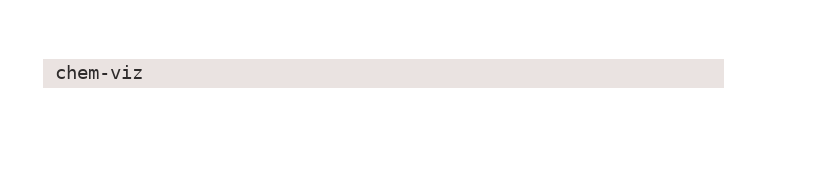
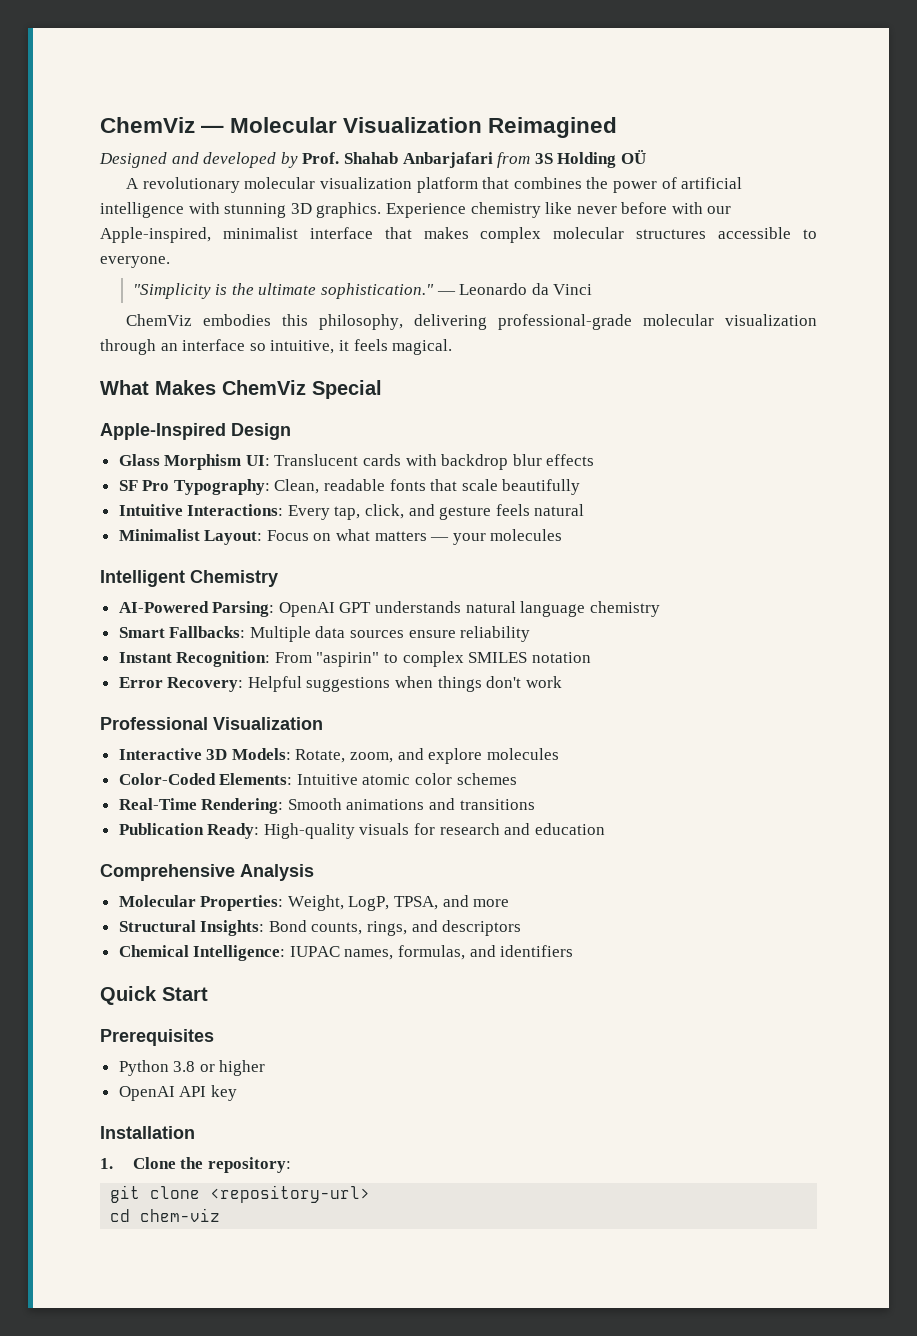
(55, 72) none -> [100,117,618,138] [99,150,646,168] [126,177,743,193] [100,202,732,218] [100,227,817,243] [100,256,170,268] [132,283,593,299] [126,314,817,330] [100,339,453,355] [100,380,382,399] [100,423,291,440] [118,454,595,470] [118,479,581,495] [118,504,585,520] [118,529,563,545] [100,570,278,587] [118,601,660,617] [118,626,531,642] [118,651,591,667] [118,676,562,692] [100,717,323,730] [118,748,559,764] [118,773,517,785] [118,798,535,814] [118,823,605,839] [100,864,314,881] [118,895,510,911] [118,920,522,936] [118,945,574,961] [100,986,208,1005] [100,1029,214,1046] [118,1060,266,1076] [118,1085,237,1101] [100,1126,195,1139] [100,1157,291,1173] [110,1185,371,1203] [110,1209,131,1222] ChemViz — Molecular Visualization Reimagined // Designed and developed by Prof. Shahab Anbarjafari from 3S Holding OÜ // A revolutionary molecular visualization platform that combines the power of artificial intelligence with stunning 3D graphics. Experience chemistry like never before with our Apple-inspired, minimalist interface that makes complex molecular structures accessible to everyone. // "Simplicity is the ultimate sophistication." — Leonardo da Vinci // ChemViz embodies this philosophy, delivering professional-grade molecular visualization through an interface so intuitive, it feels magical. // What Makes ChemViz Special // Apple-Inspired Design // Glass Morphism UI: Translucent cards with backdrop blur effects // SF Pro Typography: Clean, readable fonts that scale beautifully // Intuitive Interactions: Every tap, click, and gesture feels natural // Minimalist Layout: Focus on what matters — your molecules // Intelligent Chemistry // AI-Powered Parsing: OpenAI GPT understands natural language chemistry // Smart Fallbacks: Multiple data sources ensure reliability // Instant Recognition: From "aspirin" to complex SMILES notation // Error Recovery: Helpful suggestions when things don't work // Professional Visualization // Interactive 3D Models: Rotate, zoom, and explore molecules // Color-Coded Elements: Intuitive atomic color schemes // Real-Time Rendering: Smooth animations and transitions // Publication Ready: High-quality visuals for research and education // Comprehensive Analysis // Molecular Properties: Weight, LogP, TPSA, and more // Structural Insights: Bond counts, rings, and descriptors // Chemical Intelligence: IUPAC names, formulas, and identifiers // Quick Start // Prerequisites // Python 3.8 or higher // OpenAI API key // Installation // 1. Clone the repository: // git clone <repository-url> // cd

